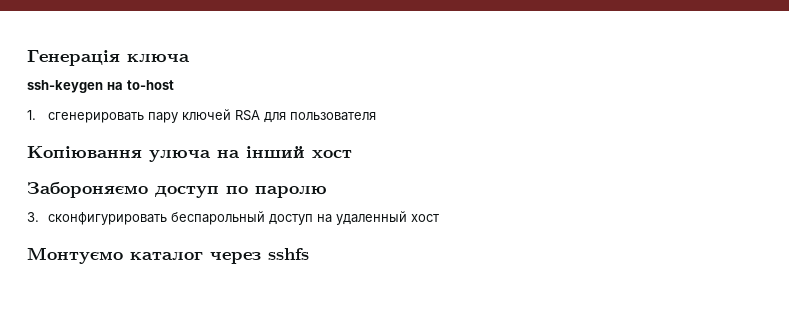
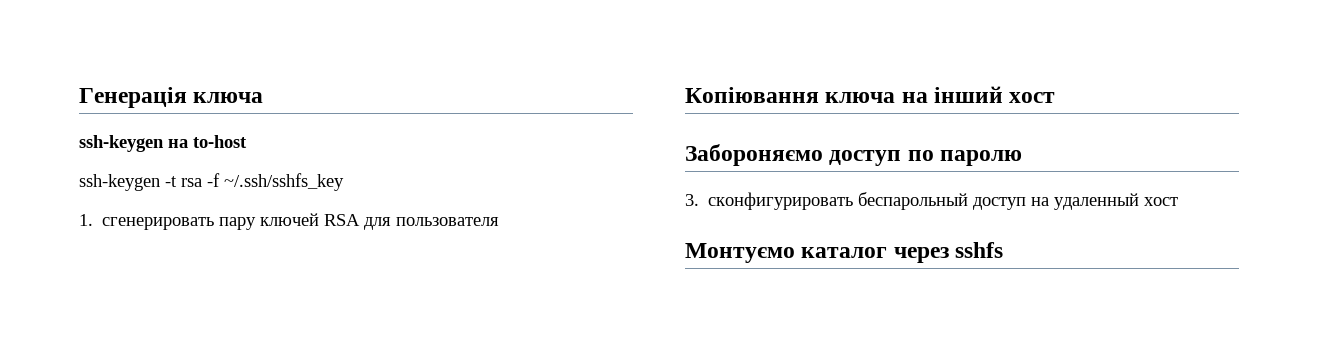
(174, 85) none -> [79,173,344,191] // ssh-keygen -t rsa -f ~/.ssh/sshfs_key
[149,150,211,162] улюча -> [825,92,896,103] ключа

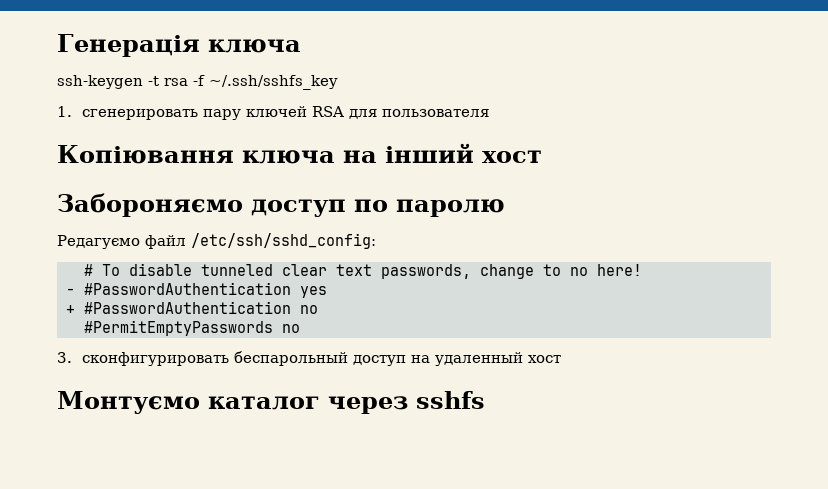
[79,135,247,152] // ssh-keygen на to-host -> (301, 46) none
(1023, 158) none -> [57,233,376,249] [84,263,642,279] [66,282,327,298] [66,301,318,314] [84,320,300,336] // Редагуємо файл /etc/ssh/sshd_config: // # To disable tunneled clear text passwords, change to no here! // - #PasswordAuthentication yes // + #PasswordAuthentication no // #PermitEmptyPasswords no

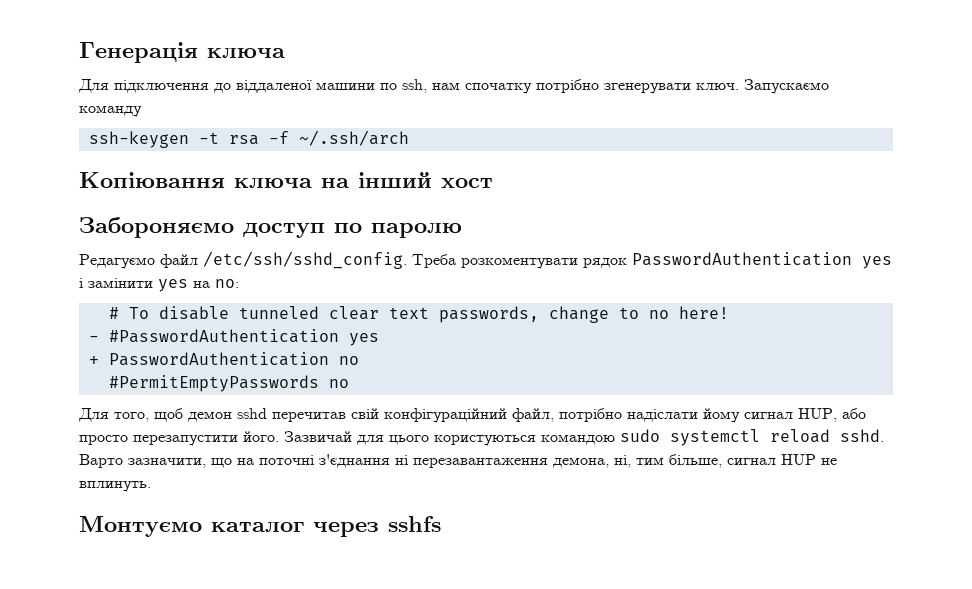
[57,75,338,90] [57,106,489,120] ssh-keygen -t rsa -f ~/.ssh/sshfs_key // 1. сгенерировать пару ключей RSA для пользователя -> [78,79,829,94] [79,105,142,117] [88,130,409,148] Для підключення до віддаленої машини по ssh, нам спочатку потрібно згенерувати ключ. Запускаємо команду // ssh-keygen -t rsa -f ~/.ssh/arch
[191,233,376,249] /etc/ssh/sshd_config: -> [203,251,892,269] [79,278,239,292] /etc/ssh/sshd_config. Треба розкоментувати рядок PasswordAuthentication yes і замінити yes на no:
[84,301,291,314] #PasswordAuthentication -> [108,352,329,366] PasswordAuthentication
[57,351,561,366] 3. сконфигурировать беспарольный доступ на удаленный хост -> [78,408,866,423] [79,429,884,446] [79,454,837,468] [79,481,151,492] Для того, щоб демон sshd перечитав свій конфігураційний файл, потрібно надіслати йому сигнал HUP, або просто перезапустити його. Зазвичай для цього користуються командою sudo systemctl reload sshd. Варто зазначити, що на поточні з'єднання ні перезавантаження демона, ні, тим більше, сигнал HUP не вплинуть.

